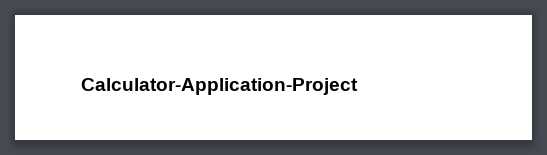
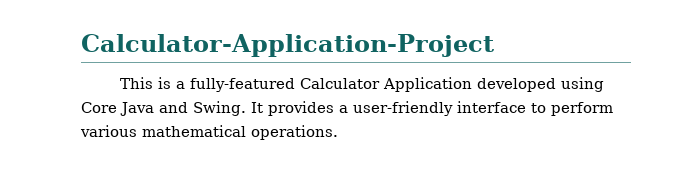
(358, 86) none -> [119,77,604,92] [81,101,613,116] [80,125,338,140] // This is a fully-featured Calculator Application developed using Core Java and Swing. It provides a user-friendly interface to perform various mathematical operations.

